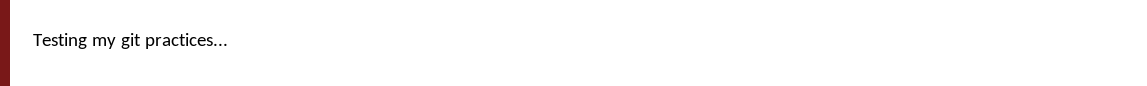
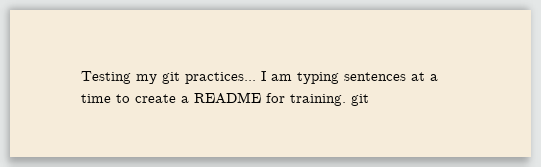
(228, 41) none -> [261,71,438,84] [81,92,369,106] I am typing sentences at a time to create a README for training. git

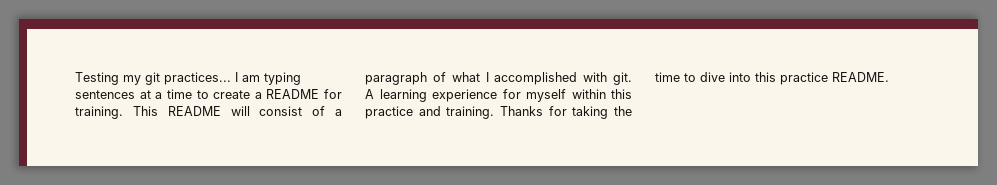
[351,94,369,106] git -> [132,106,342,116] [365,72,632,85] [365,89,632,102] [365,106,632,119] [655,72,889,85] This README will consist of a paragraph of what I accomplished with git. A learning experience for myself within this practice and training. Thanks for taking the time to dive into this practice README.

